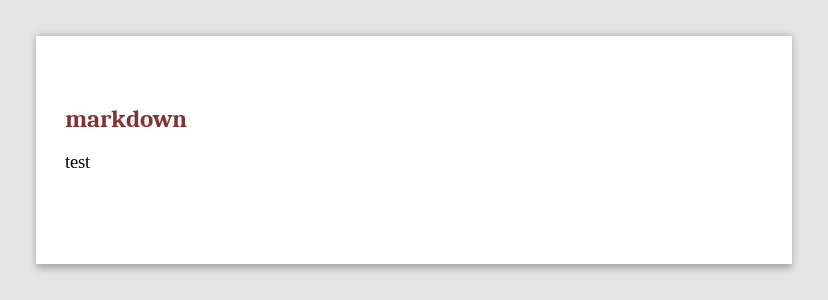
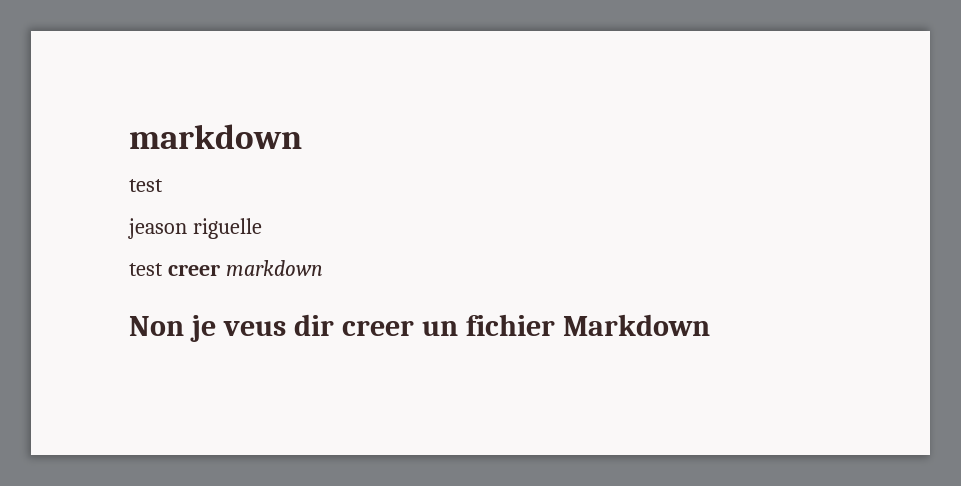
(91, 162) none -> [128,218,262,239] [129,260,323,276] [129,314,710,342] // jeason riguelle // test creer markdown // Non je veus dir creer un fichier Markdown

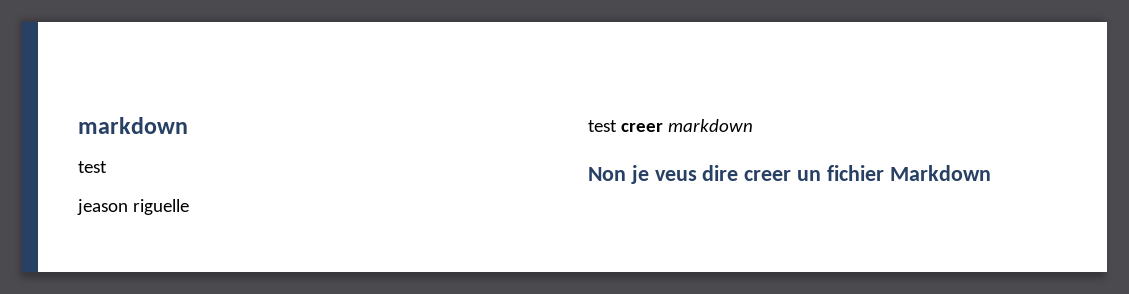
[293,314,334,336] dir -> [702,165,739,181] dire

